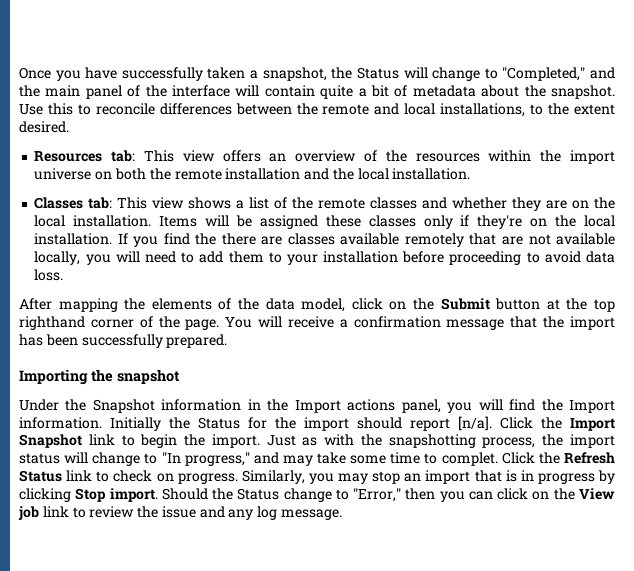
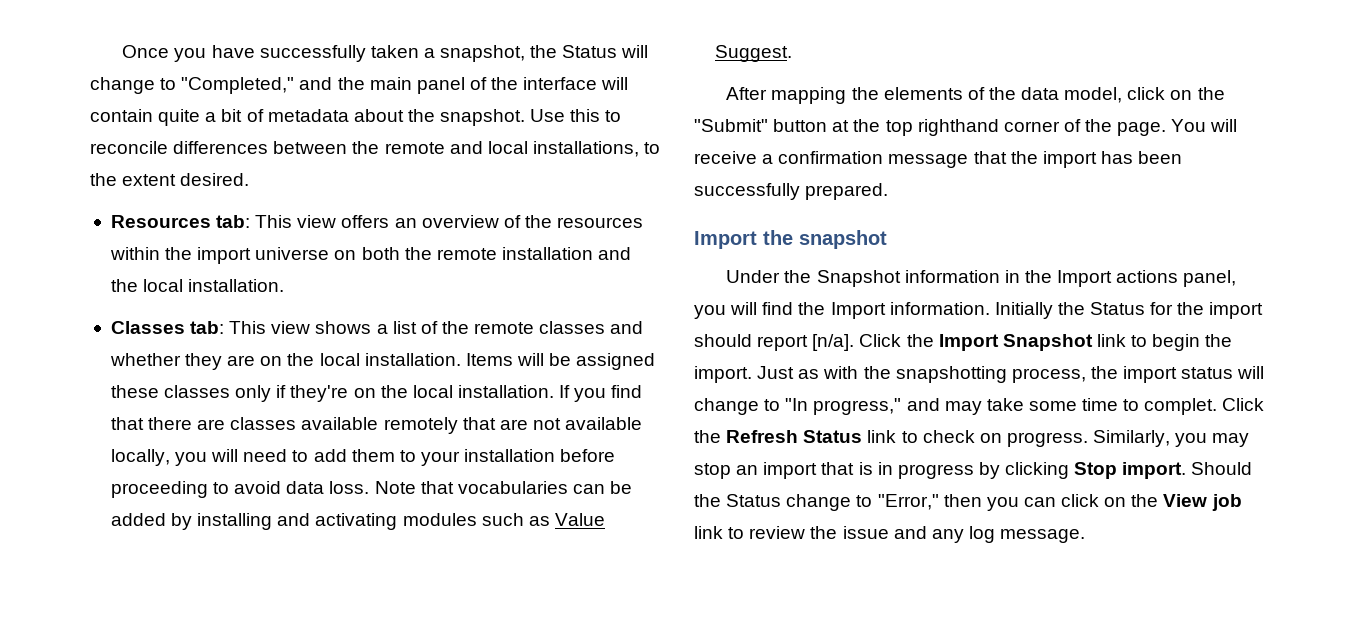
[195,233,217,245] the -> [110,417,144,430] that
(64, 275) none -> [374,481,633,494] [110,513,605,530] [714,45,792,62] Note that vocabularies can be added by installing and activating modules such as Value Suggest.
[440,298,490,310] Submit -> [694,119,768,132] "Submit"
[19,369,88,385] Importing -> [694,231,757,249] Import

